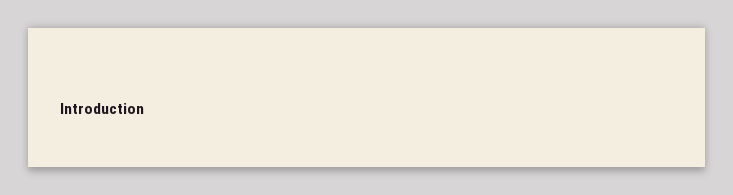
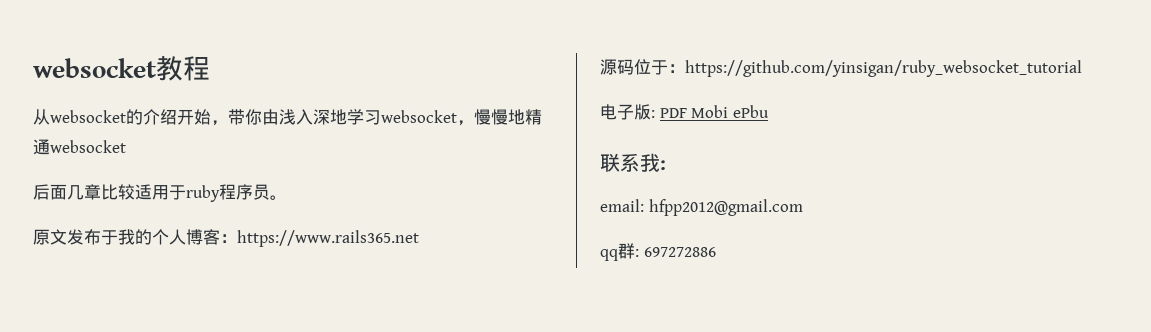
[60,103,144,114] Introduction -> [33,56,210,81] [33,109,542,126] [33,139,126,155] [33,184,287,202] [33,229,419,247] [600,59,1082,77] [600,104,769,120] [600,153,666,172] [600,199,803,216] [600,243,716,261] websocket教程 // 从websocket的介绍开始，带你由浅入深地学习websocket，慢慢地精通websocket // 后面几章比较适用于ruby程序员。 // 原文发布于我的个人博客：https://www.rails365.net // 源码位于：https://github.com/yinsigan/ruby_websocket_tutorial // 电子版: PDF Mobi ePbu // 联系我: // email: hfpp2012@gmail.com // qq群: 697272886

